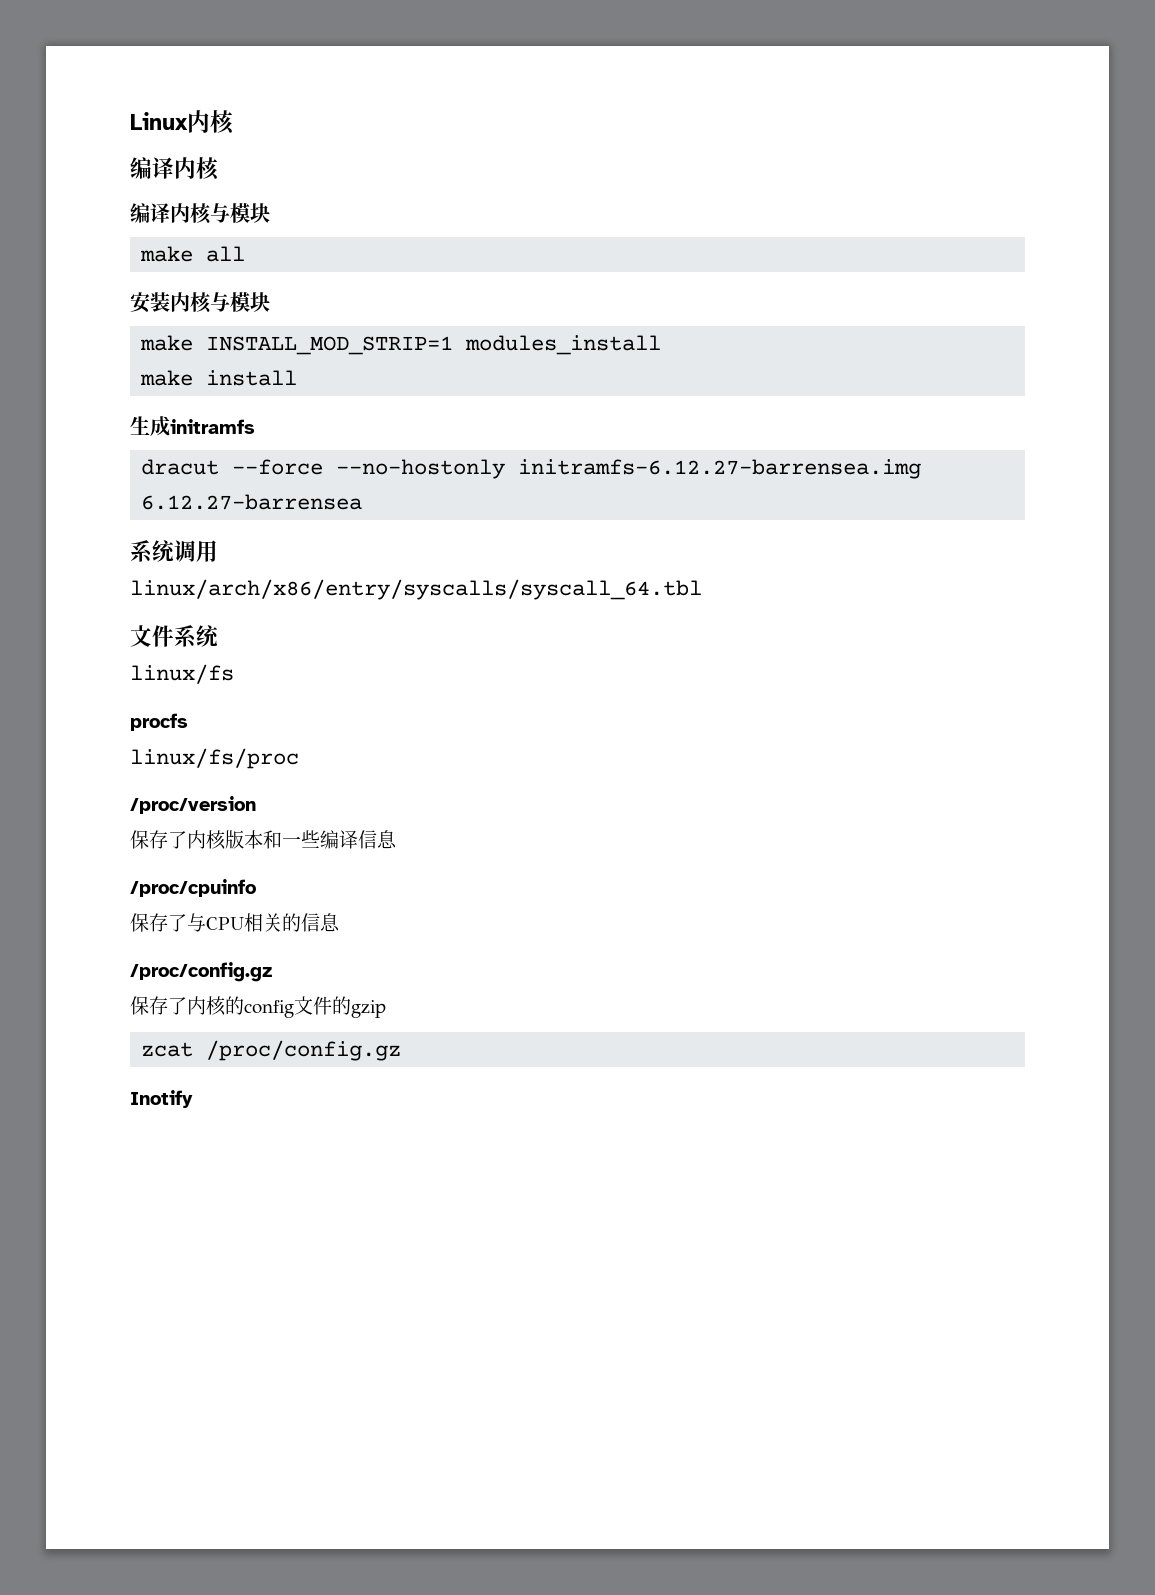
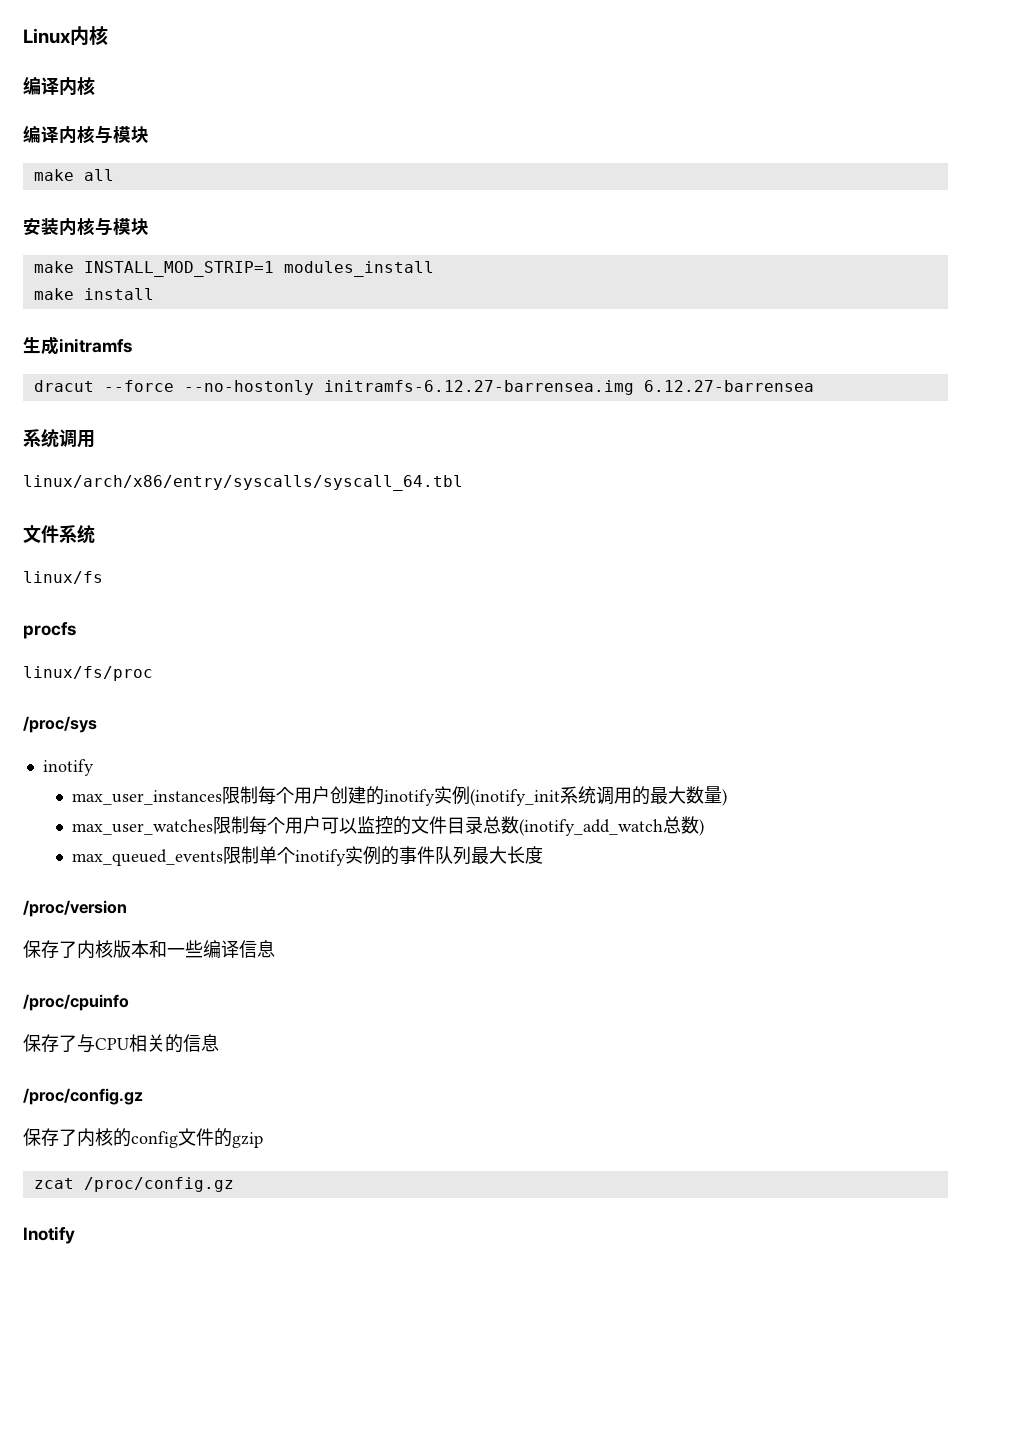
(299, 758) none -> [23,716,97,733] [42,759,94,776] [72,786,728,806] [72,816,705,836] [72,846,544,866] // /proc/sys // inotify // max_user_instances限制每个用户创建的inotify实例(inotify_init系统调用的最大数量) // max_user_watches限制每个用户可以监控的文件目录总数(inotify_add_watch总数) // max_queued_events限制单个inotify实例的事件队列最大长度

